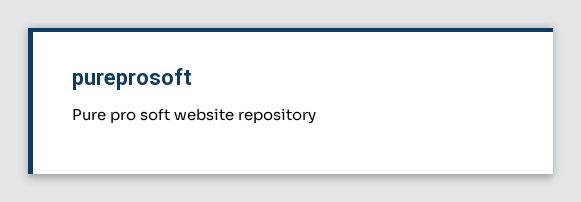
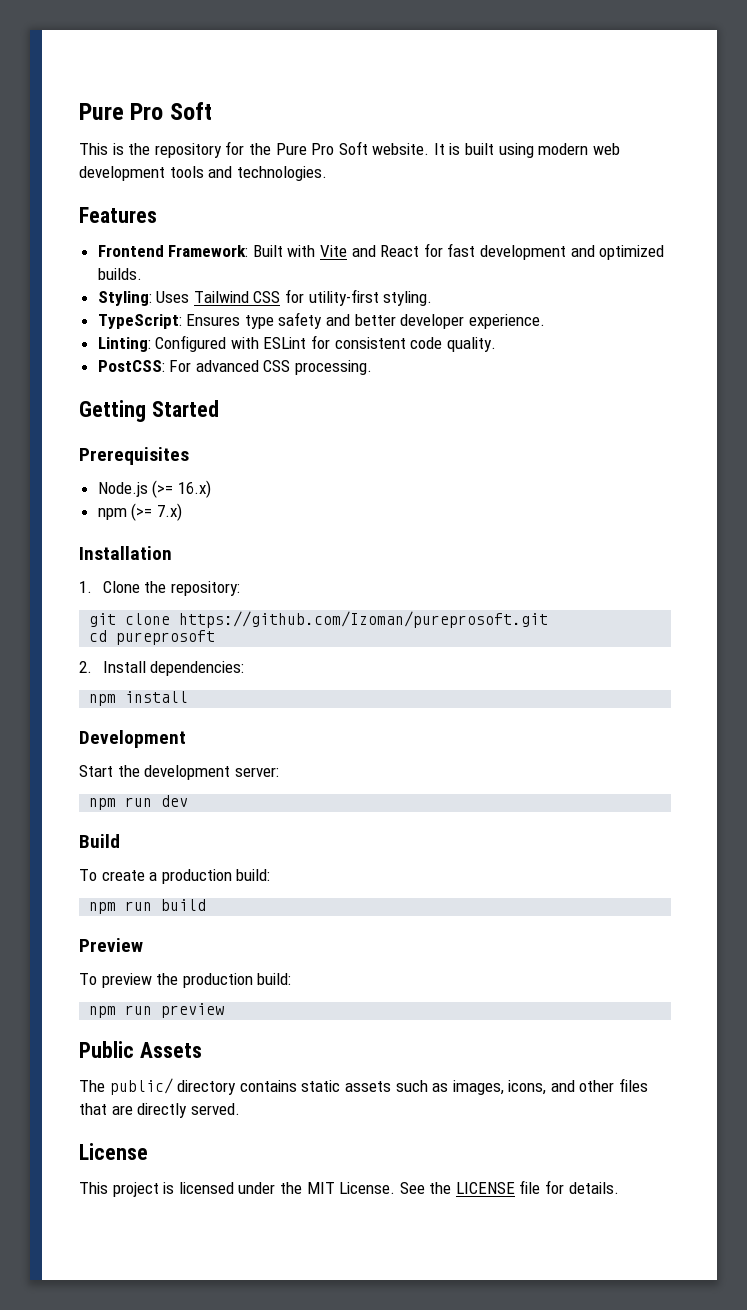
[72,68,192,90] [72,108,317,124] pureprosoft // Pure pro soft website repository -> [79,102,212,120] [79,141,620,158] [79,166,327,181] [79,207,157,223] [97,243,665,260] [97,268,142,280] [97,289,433,306] [97,312,545,329] [97,335,496,352] [97,360,373,375] [79,400,219,422] [79,447,189,465] [97,480,211,498] [97,503,182,521] [79,546,172,560] [79,581,240,596] [89,611,549,628] [89,630,216,645] [79,661,245,676] [89,691,189,706] [79,730,186,748] [79,765,279,780] [89,795,189,810] [79,834,120,848] [79,869,271,884] [89,899,207,914] [79,938,143,952] [79,973,292,988] [89,1003,225,1018] [79,1041,202,1058] [79,1078,649,1095] [79,1103,240,1118] [79,1143,148,1160] [79,1180,619,1197] Pure Pro Soft // This is the repository for the Pure Pro Soft website. It is built using modern web development tools and technologies. // Features // Frontend Framework: Built with Vite and React for fast development and optimized builds. // Styling: Uses Tailwind CSS for utility-first styling. // TypeScript: Ensures type safety and better developer experience. // Linting: Configured with ESLint for consistent code quality. // PostCSS: For advanced CSS processing. // Getting Started // Prerequisites // Node.js (>= 16.x) // npm (>= 7.x) // Installation // 1. Clone the repository: // git clone https://github.com/Izoman/pureprosoft.git // cd pureprosoft // 2. Install dependencies: // npm install // Development // Start the development server: // npm run dev // Build // To create a production build: // npm run build // Preview // To preview the production build: // npm run preview // Public Assets // The public/ directory contains static assets such as images, icons, and other files that are directly served. // License // This project is licensed under the MIT License. See the LICENSE file for details.

